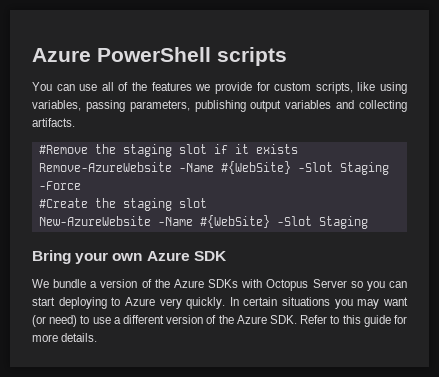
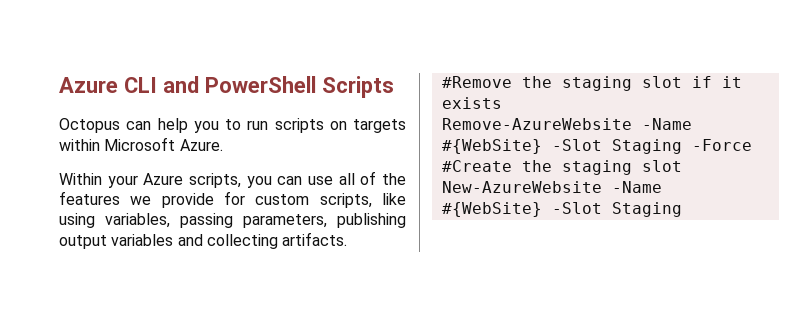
[32,47,287,66] [32,82,52,91] Azure PowerShell scripts // You -> [59,76,394,98] [59,118,406,133] [59,137,223,151] [59,173,272,188] Azure CLI and PowerShell Scripts // Octopus can help you to run scripts on targets within Microsoft Azure. // Within your Azure scripts, you
[32,250,227,264] [32,279,407,291] [32,297,408,309] [32,315,407,327] [32,333,98,342] // Bring your own Azure SDK // We bundle a version of the Azure SDKs with Octopus Server so you can start deploying to Azure very quickly. In certain situations you may want (or need) to use a different version of the Azure SDK. Refer to this guide for more details. -> (682, 209) none

